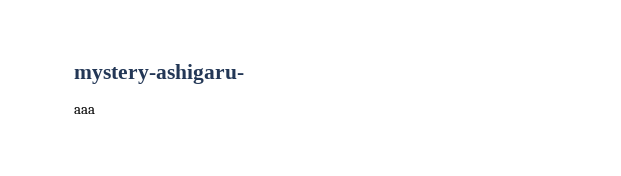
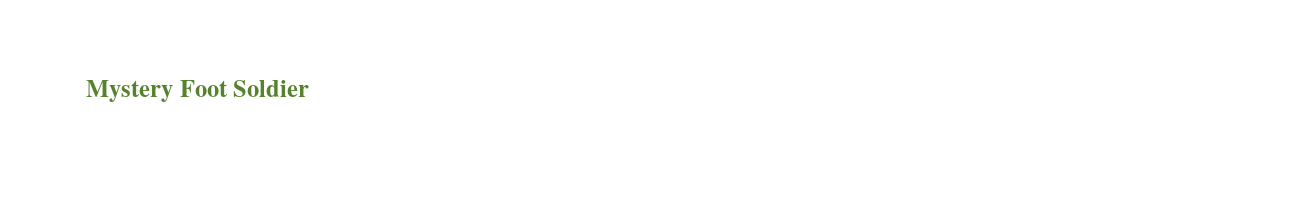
[74,64,244,84] [74,107,95,114] mystery-ashigaru- // aaa -> [86,80,310,102] Mystery Foot Soldier

